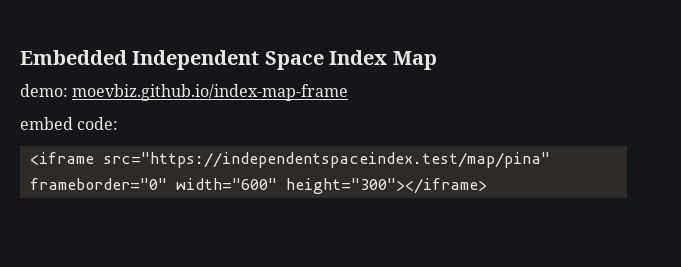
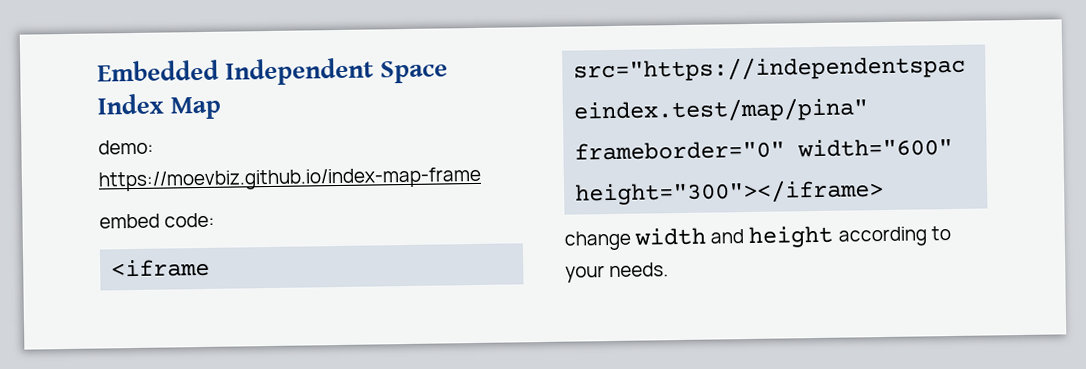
[72,84,349,101] moevbiz.github.io/index-map-frame -> [98,166,482,192] https://moevbiz.github.io/index-map-frame
(487, 186) none -> [564,225,951,251] [565,262,670,283] // change width and height according to your needs.

